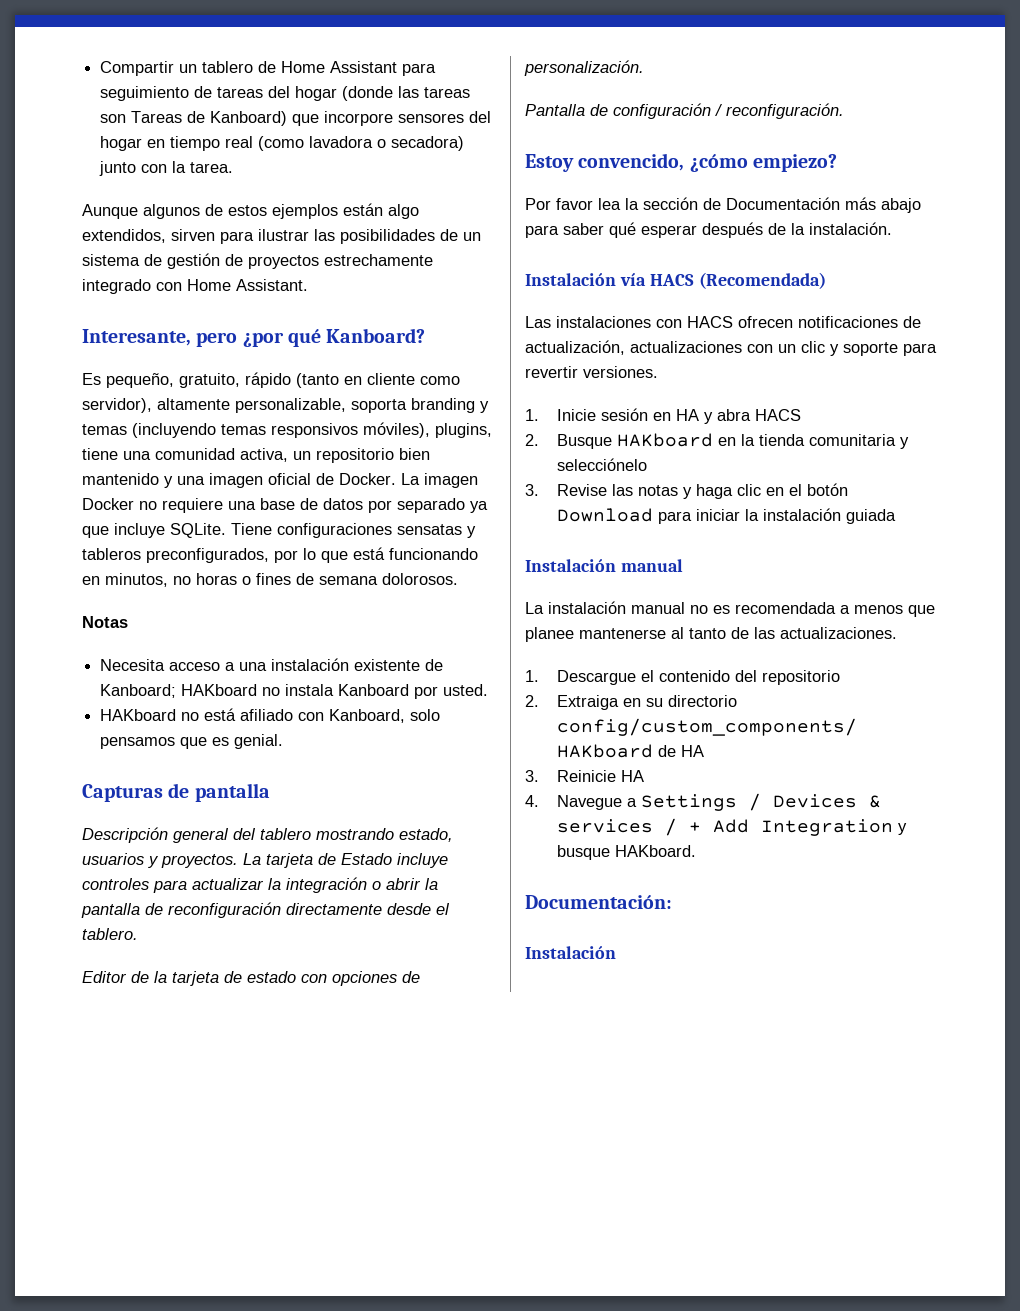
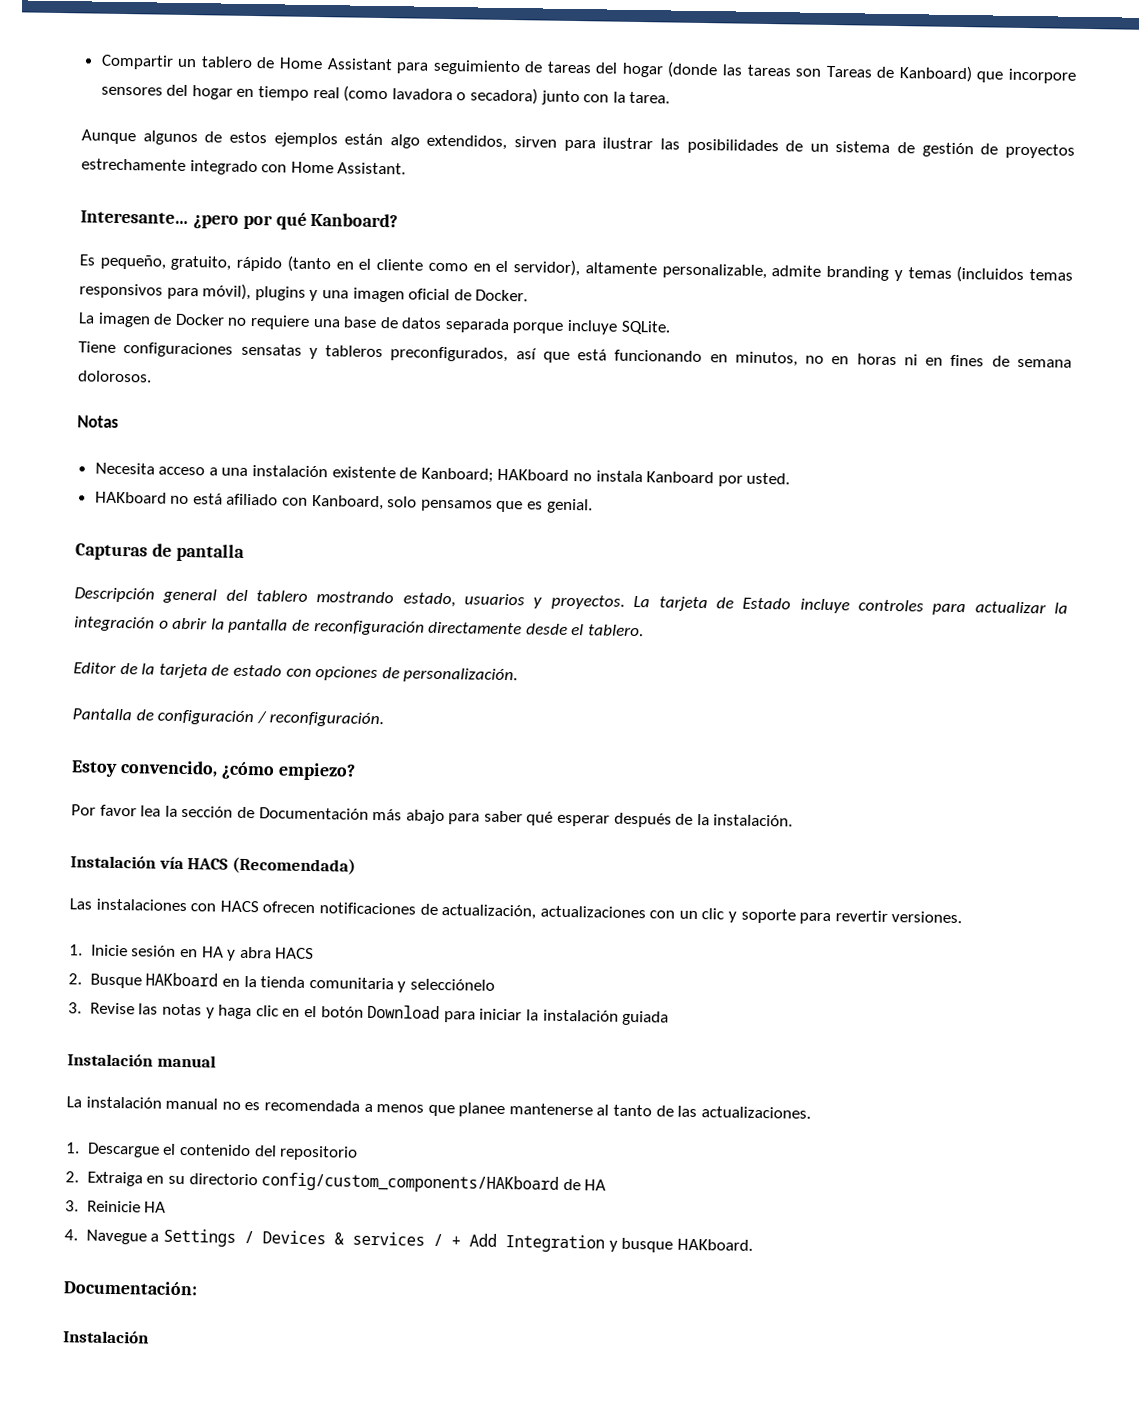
[82,329,284,347] Interesante, pero ¿por -> [80,210,273,230] Interesante… ¿pero por
(362, 380) none -> [358,258,372,270] el
(460, 380) none -> [472,260,509,273] en el
[351,399,407,413] soporta -> [771,265,822,277] admite
[132,423,216,438] (incluyendo -> [956,265,1025,284] (incluidos
[363,422,492,438] [82,448,430,463] [82,473,159,485] móviles), plugins, tiene una comunidad activa, un repositorio bien mantenido -> [166,283,306,301] para móvil), plugins
(396, 479) none -> (529, 295) //
(478, 480) none -> [153,313,173,325] de
[368,498,488,513] [82,526,109,538] por separado ya que -> [444,318,564,334] separada porque
(226, 530) none -> (670, 327) //
[274,548,316,563] por lo -> [515,348,537,360] así
[196,573,251,585] horas o -> [831,353,944,366] en horas ni en

